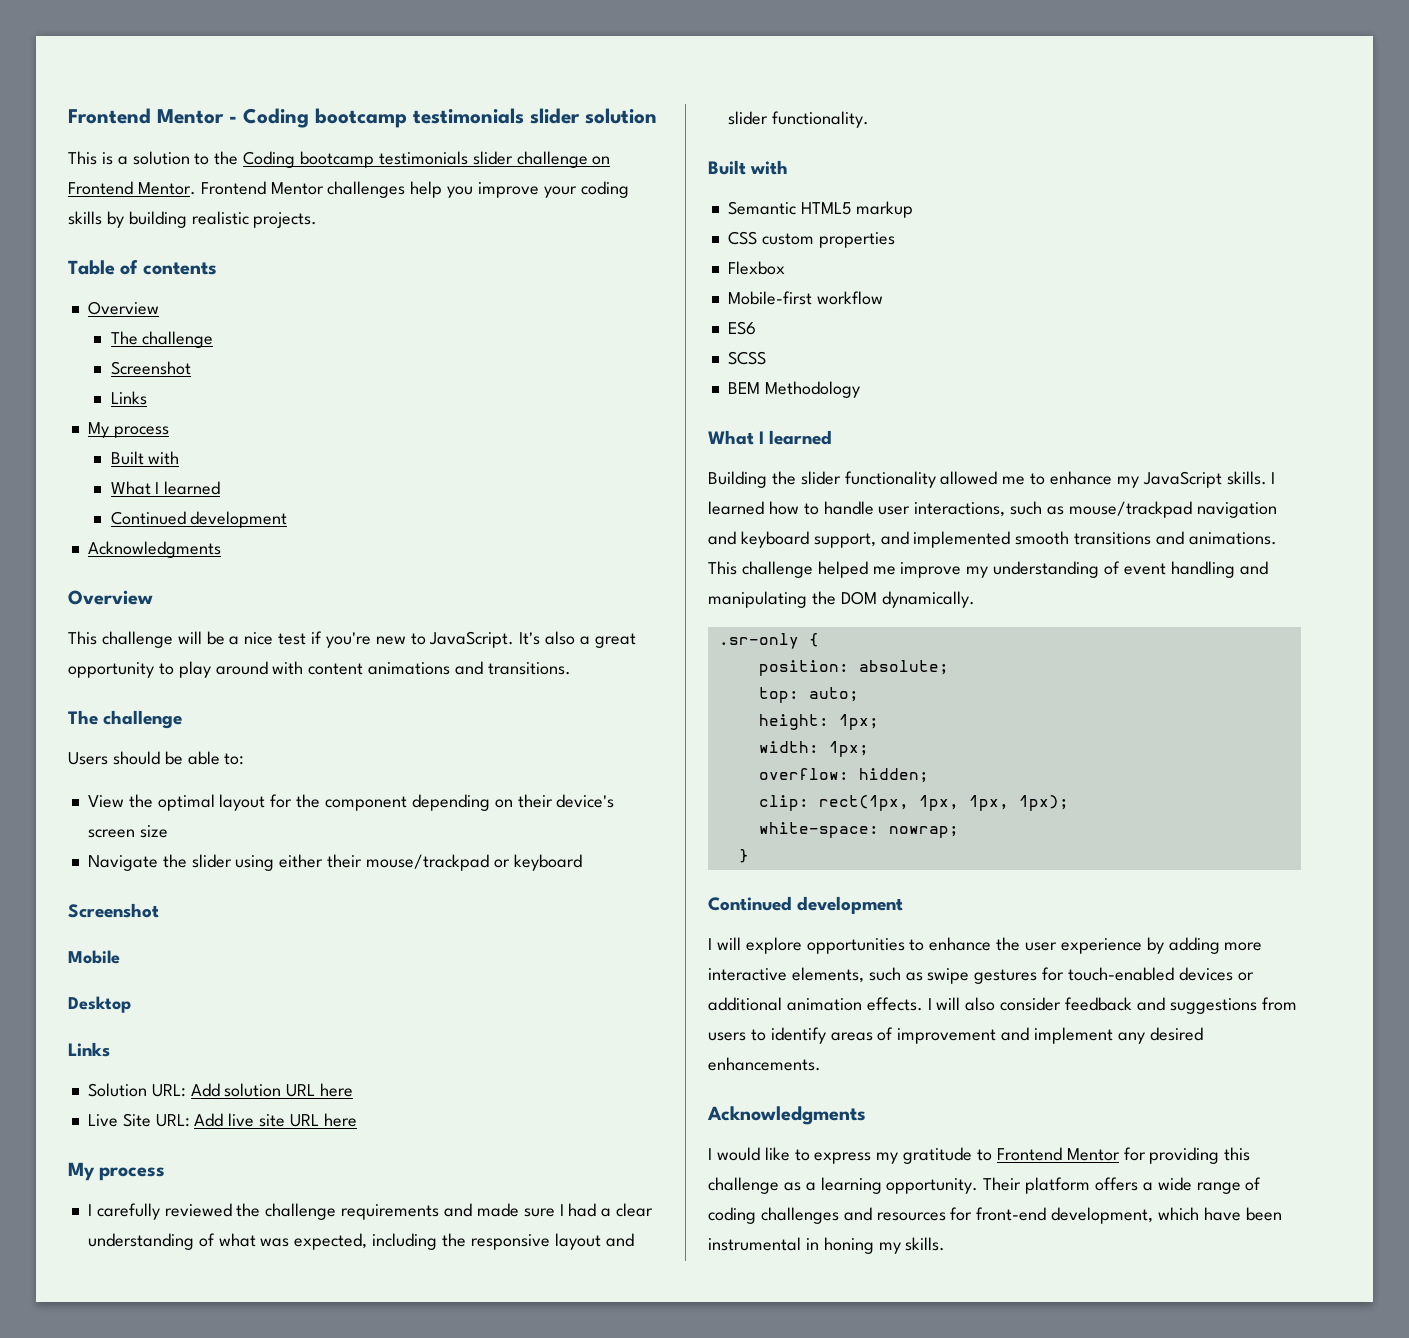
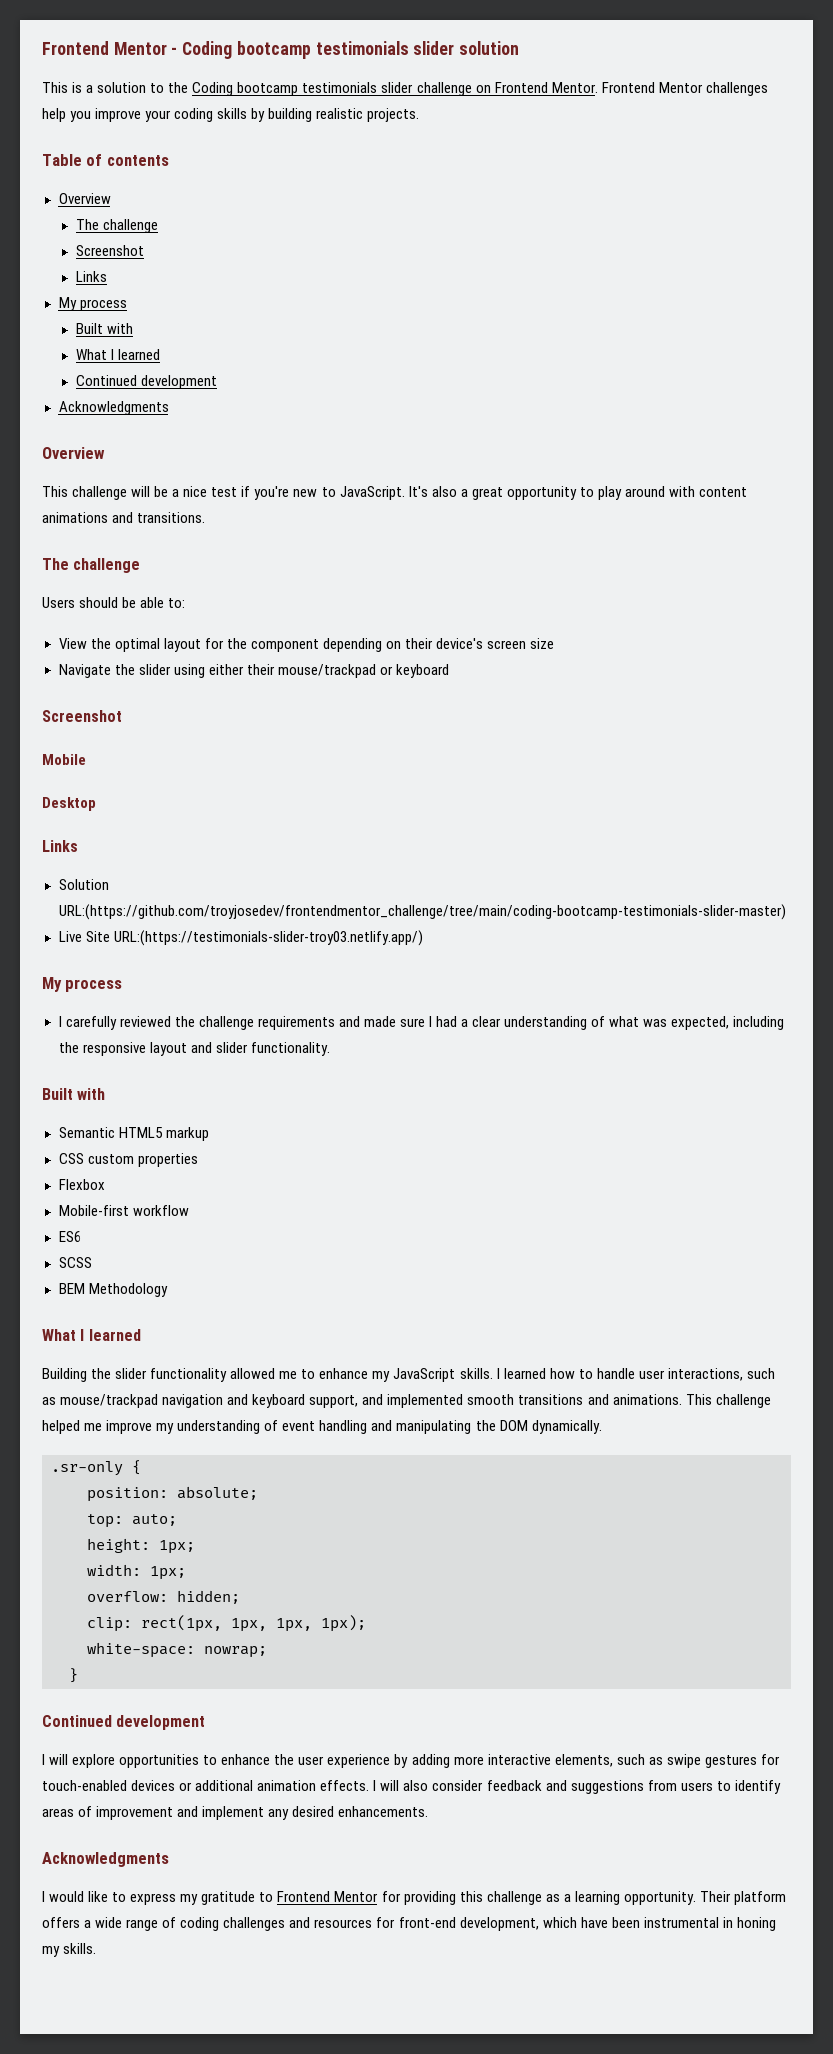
[151,1083,354,1097] [87,1113,357,1127] URL: Add solution URL here // Live Site URL: Add live site URL here -> [58,904,786,920] [58,930,423,946] URL:(https://github.com/troyjosedev/frontendmentor_challenge/tree/main/coding-bootcamp-testimonials-slider-master) // Live Site URL:(https://testimonials-slider-troy03.netlify.app/)

